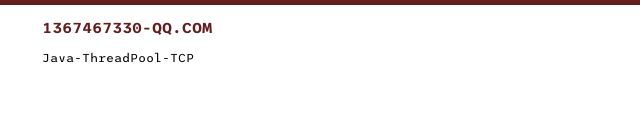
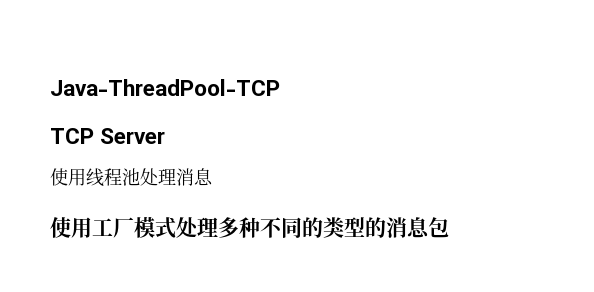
[42,22,212,35] [42,52,194,63] 1367467330-QQ.COM // Java-ThreadPool-TCP -> [50,79,280,96] [50,128,166,144] [50,168,213,187] [50,217,449,239] Java-ThreadPool-TCP // TCP Server // 使用线程池处理消息 // 使用工厂模式处理多种不同的类型的消息包

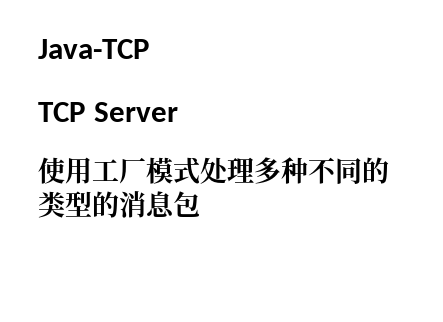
[50,79,280,96] Java-ThreadPool-TCP -> [38,39,150,59] Java-TCP
[50,168,213,187] // 使用线程池处理消息 -> (179, 112) none

